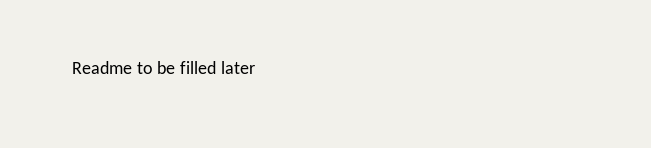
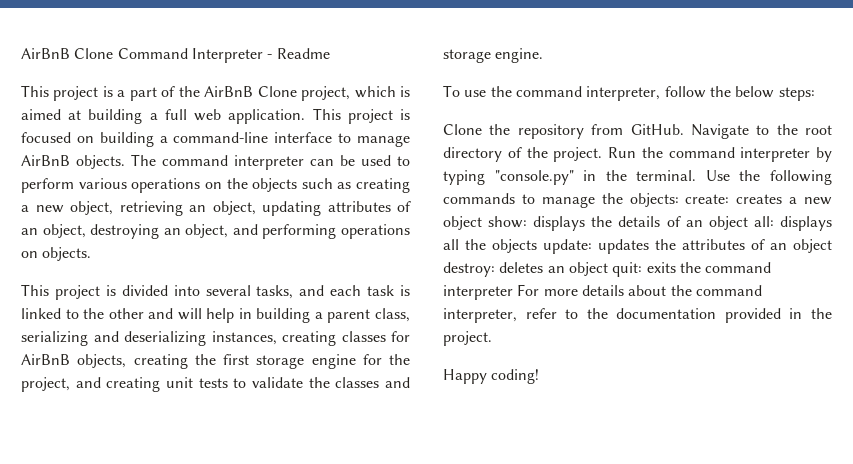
[72,61,255,74] Readme to be filled later -> [21,48,330,63] [21,85,410,101] [21,108,411,124] [21,132,410,147] [21,154,410,170] [21,178,410,193] [21,201,411,216] [21,224,410,239] [21,247,92,261] [21,284,410,300] [21,308,411,323] [21,331,410,346] [21,354,410,369] [21,377,411,392] [443,48,544,63] [443,85,815,101] [443,124,832,139] [443,147,832,162] [443,170,832,185] [443,193,832,208] [443,216,832,231] [443,239,832,254] [443,262,772,277] [443,284,762,300] [443,308,832,323] [443,331,492,346] [443,369,540,384] AirBnB Clone Command Interpreter - Readme // This project is a part of the AirBnB Clone project, which is aimed at building a full web application. This project is focused on building a command-line interface to manage AirBnB objects. The command interpreter can be used to perform various operations on the objects such as creating a new object, retrieving an object, updating attributes of an object, destroying an object, and performing operations on objects. // This project is divided into several tasks, and each task is linked to the other and will help in building a parent class, serializing and deserializing instances, creating classes for AirBnB objects, creating the first storage engine for the project, and creating unit tests to validate the classes and storage engine. // To use the command interpreter, follow the below steps: // Clone the repository from GitHub. Navigate to the root directory of the project. Run the command interpreter by typing "console.py" in the terminal. Use the following commands to manage the objects: create: creates a new object show: displays the details of an object all: displays all the objects update: updates the attributes of an object destroy: deletes an object quit: exits the command interpreter For more details about the command interpreter, refer to the documentation provided in the project. // Happy coding!

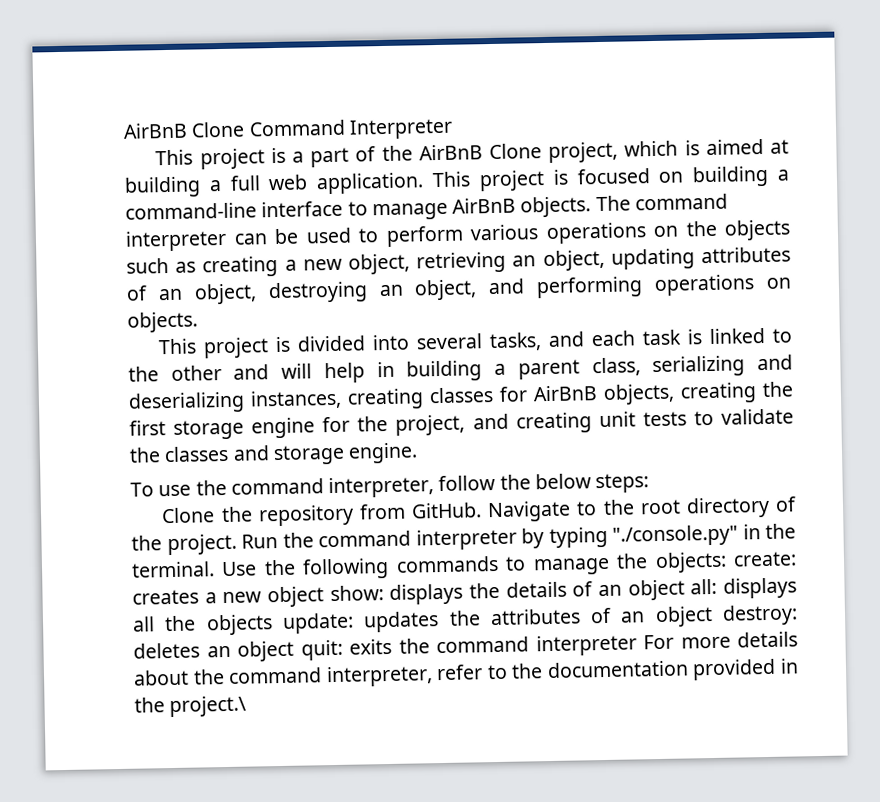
[267,48,330,59] - Readme -> (453, 129) none
[494,170,574,185] "console.py" -> [612,524,738,547] "./console.py"
[443,331,492,346] [443,369,540,384] project. // Happy coding! -> [169,695,248,718] project.\

